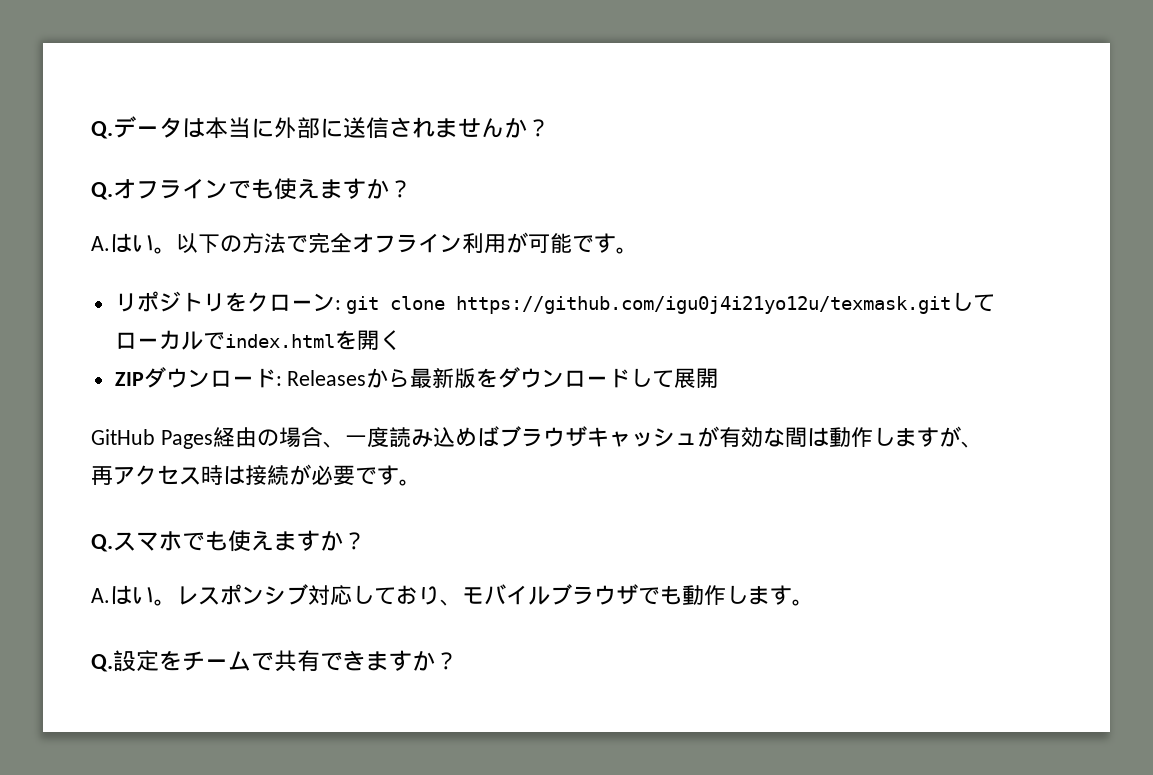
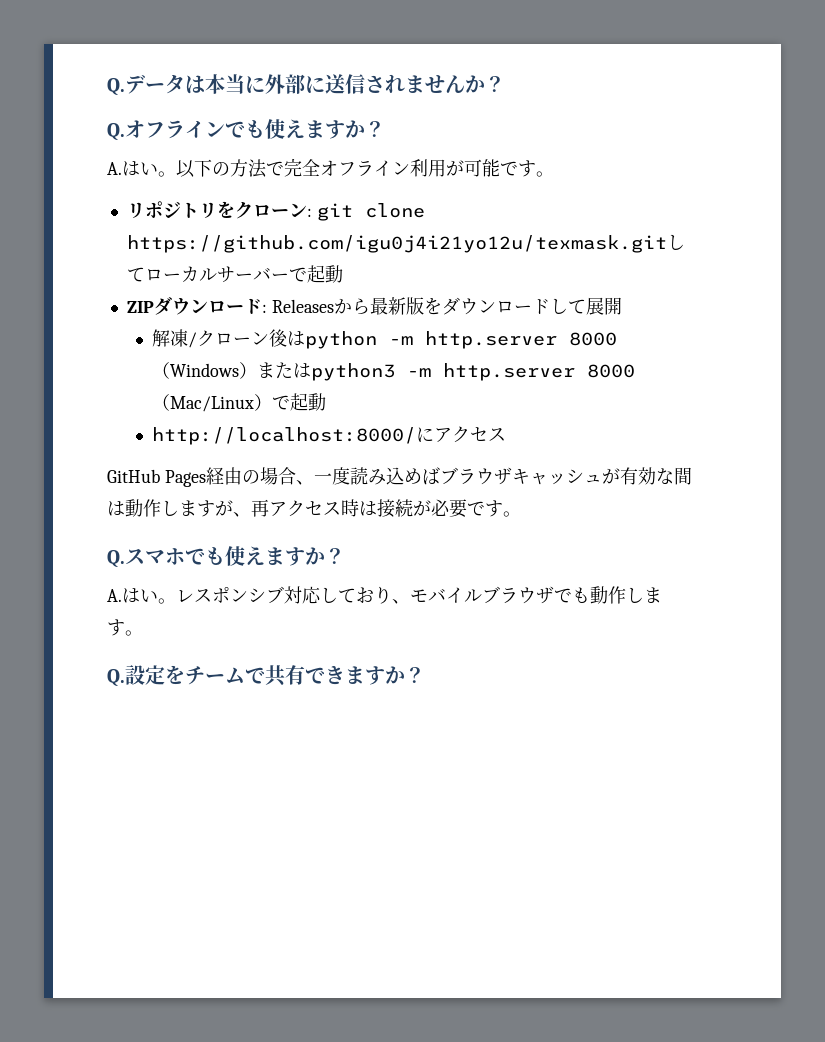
[202,330,401,351] でindex.htmlを開く -> [216,265,343,283] サーバーで起動
(719, 378) none -> [152,329,618,349] [152,362,636,381] [152,393,327,412] [152,426,507,445] // 解凍/クローン後はpython -m http.server 8000（Windows）またはpython3 -m http.server 8000（Mac/Linux）で起動 // http://localhost:8000/にアクセス

